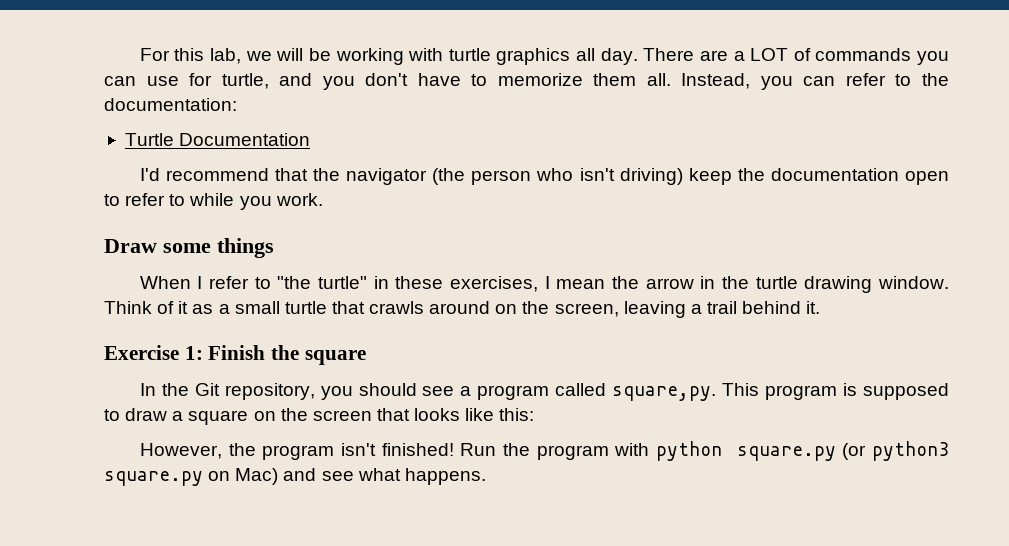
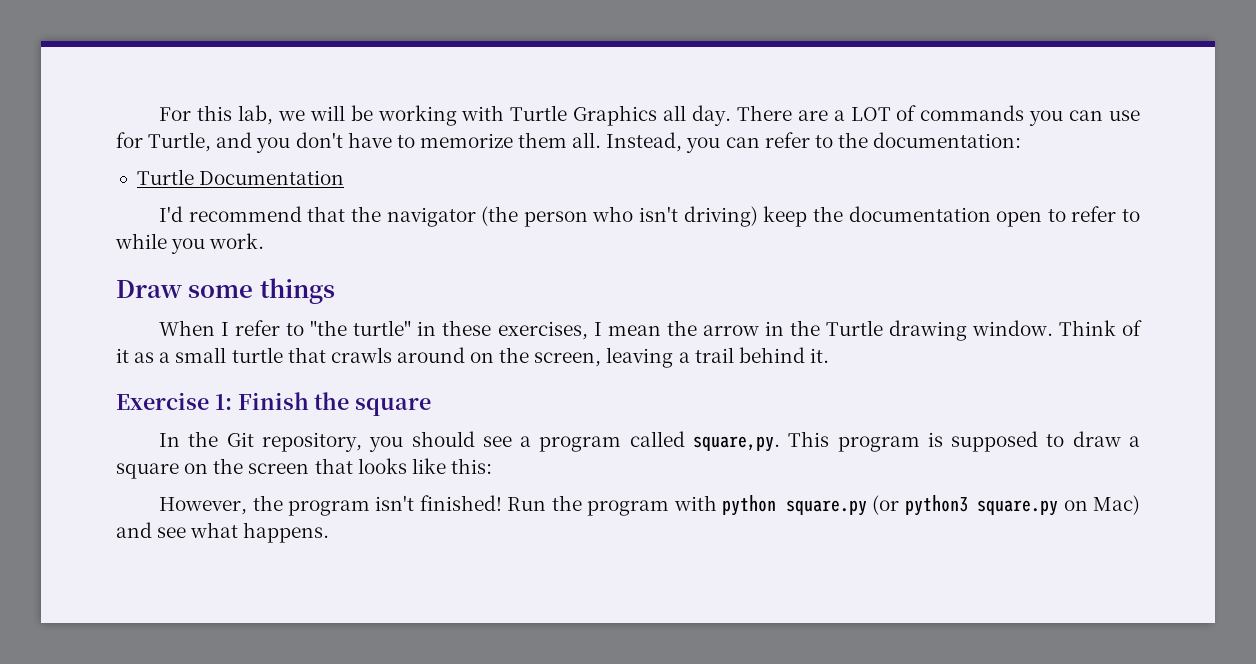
[448,48,571,65] turtle graphics -> [510,105,658,126] Turtle Graphics
[221,73,269,89] turtle, -> [148,132,212,152] Turtle,
[755,276,798,289] turtle -> [825,320,883,336] Turtle

